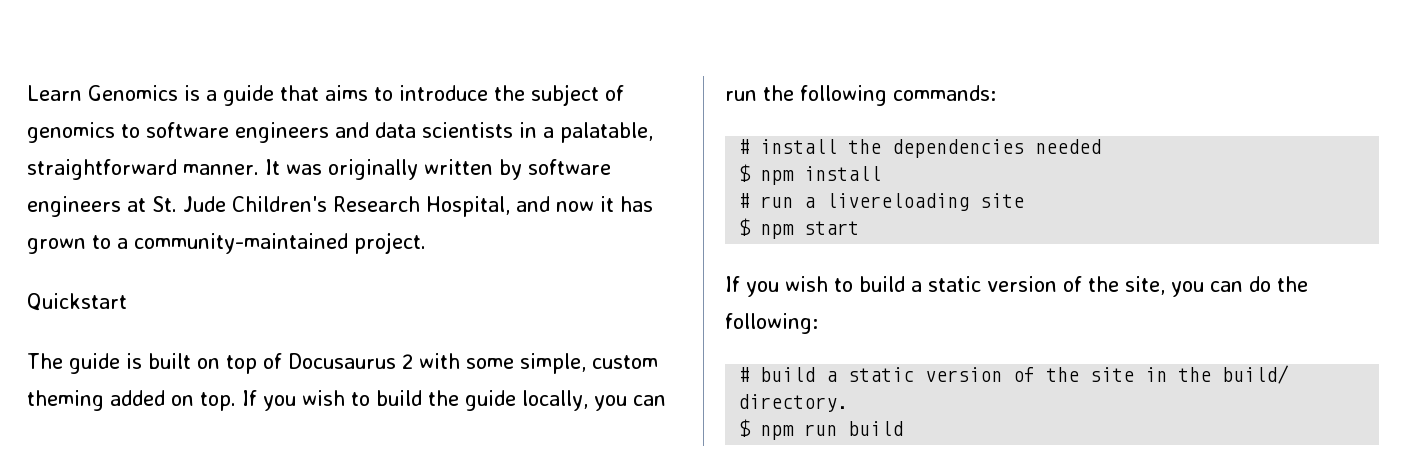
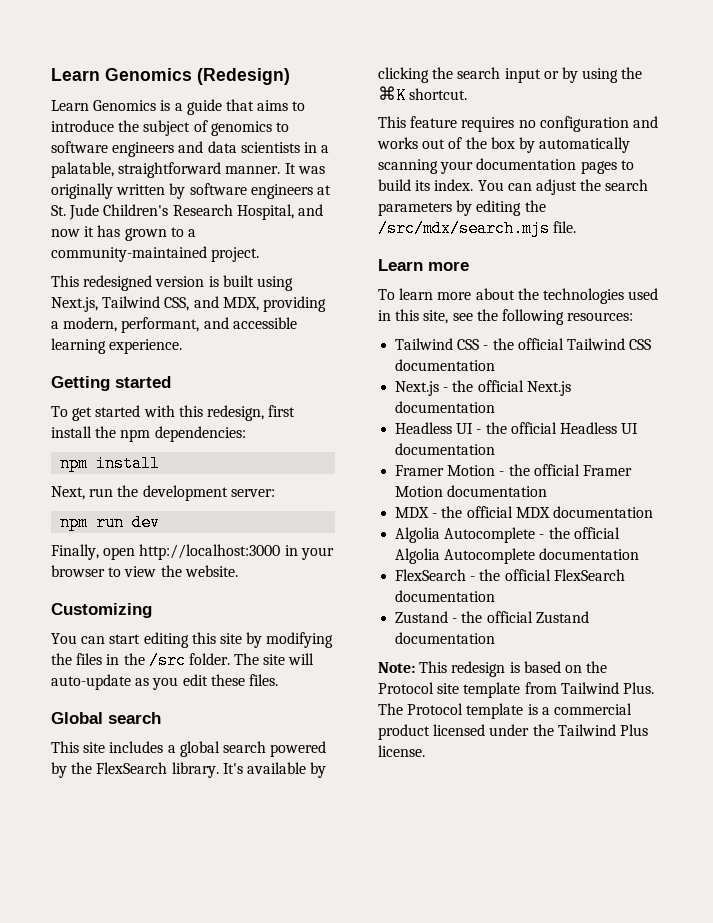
[27,85,178,101] Learn Genomics -> [51,68,290,85] [51,100,157,111] Learn Genomics (Redesign) // Learn Genomics
[27,293,127,311] [27,353,658,374] [27,390,666,411] [725,85,996,106] [738,139,1102,158] [738,164,882,185] [738,193,1025,211] [738,218,860,239] [725,276,1308,297] [725,313,818,334] [738,365,1290,384] [738,394,849,412] [738,419,904,440] Quickstart // The guide is built on top of Docusaurus 2 with some simple, custom theming added on top. If you wish to build the guide locally, you can run the following commands: // # install the dependencies needed // $ npm install // # run a livereloading site // $ npm start // If you wish to build a static version of the site, you can do the following: // # build a static version of the site in the build/ directory. // $ npm run build -> [51,275,293,291] [51,296,326,312] [51,317,297,333] [51,338,183,354] [51,376,171,391] [51,405,296,421] [51,426,246,442] [60,455,161,472] [51,485,275,501] [60,514,161,531] [51,544,334,560] [51,565,238,577] [51,603,152,618] [51,632,334,648] [51,652,315,669] [51,674,278,690] [51,712,161,724] [51,741,327,757] [51,762,327,778] [378,67,643,83] [378,86,468,104] [378,116,658,132] [377,137,631,153] [378,158,634,174] [378,179,649,195] [378,200,546,216] [378,220,577,237] [378,259,469,271] [378,288,659,304] [378,309,634,325] [395,338,652,350] [395,359,496,371] [395,380,571,396] [395,401,496,413] [395,422,639,434] [395,443,496,455] [395,464,632,476] [395,485,548,497] [395,506,653,518] [395,527,620,543] [395,548,640,564] [395,569,625,581] [395,590,496,602] [395,611,589,623] [395,632,496,644] [378,661,608,677] [378,682,654,698] [378,703,632,719] [378,724,648,740] [378,745,425,757] This redesigned version is built using Next.js, Tailwind CSS, and MDX, providing a modern, performant, and accessible learning experience. // Getting started // To get started with this redesign, first install the npm dependencies: // npm install // Next, run the development server: // npm run dev // Finally, open http://localhost:3000 in your browser to view the website. // Customizing // You can start editing this site by modifying the files in the /src folder. The site will auto-update as you edit these files. // Global search // This site includes a global search powered by the FlexSearch library. It's available by clicking the search input or by using the ⌘K shortcut. // This feature requires no configuration and works out of the box by automatically scanning your documentation pages to build its index. You can adjust the search parameters by editing the /src/mdx/search.mjs file. // Learn more // To learn more about the technologies used in this site, see the following resources: // Tailwind CSS - the official Tailwind CSS documentation // Next.js - the official Next.js documentation // Headless UI - the official Headless UI documentation // Framer Motion - the official Framer Motion documentation // MDX - the official MDX documentation // Algolia Autocomplete - the official Algolia Autocomplete documentation // FlexSearch - the official FlexSearch documentation // Zustand - the official Zustand documentation // Note: This redesign is based on the Protocol site template from Tailwind Plus. The Protocol template is a commercial product licensed under the Tailwind Plus license.

